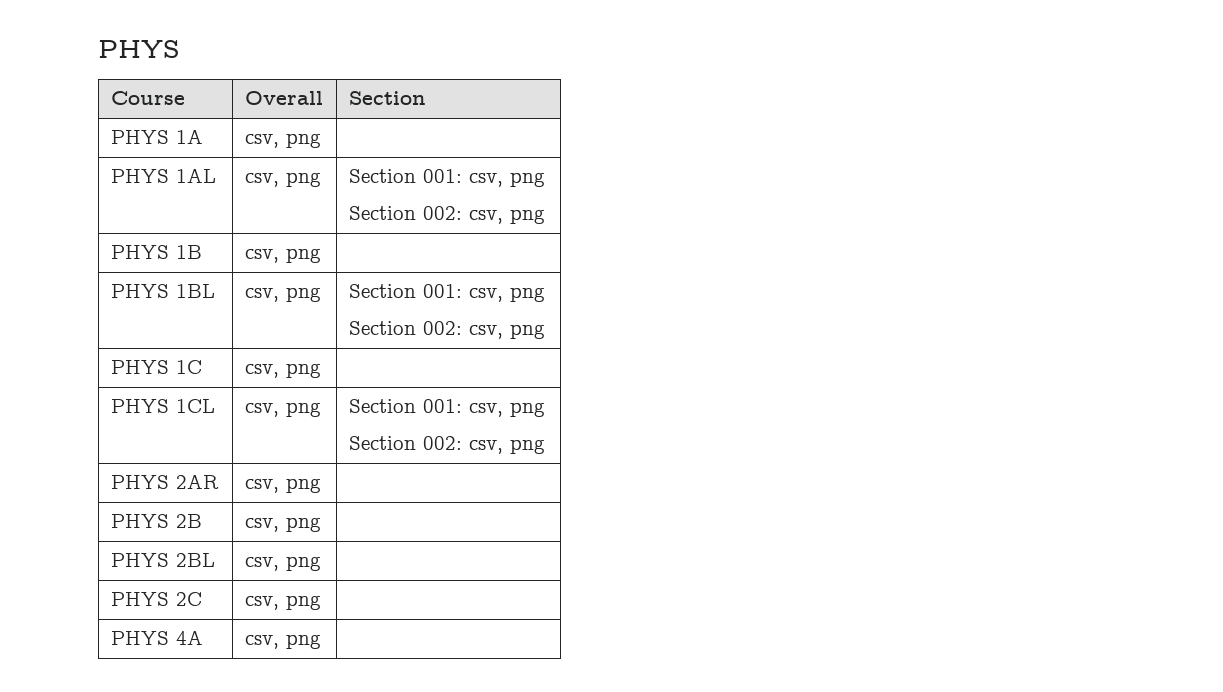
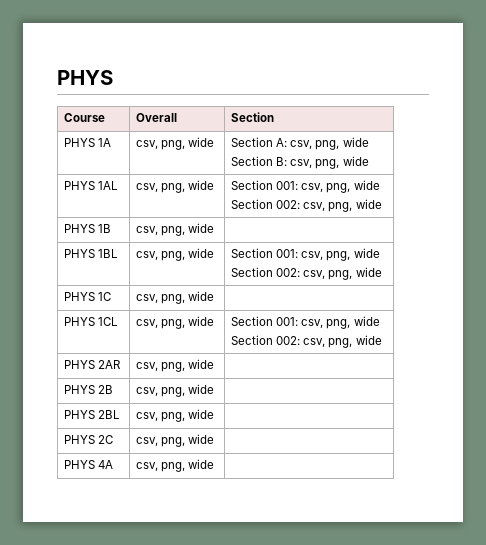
[285,133,321,148] png | -> [161,137,215,150] [231,137,369,150] [231,156,369,169] png, wide | Section A: csv, png, wide // Section B: csv, png, wide
[285,172,321,187] [348,169,545,187] [348,206,545,224] png | Section 001: csv, png // Section 002: csv, png -> [161,180,215,193] [231,180,380,193] [231,199,382,212] png, wide | Section 001: csv, png, wide // Section 002: csv, png, wide
[285,248,321,263] png -> [161,223,215,236] png, wide
[285,287,321,302] [348,284,545,302] [348,321,545,339] png | Section 001: csv, png // Section 002: csv, png -> [161,248,215,261] [231,248,380,261] [231,267,382,280] png, wide | Section 001: csv, png, wide // Section 002: csv, png, wide
[285,363,321,378] png -> [161,291,215,304] png, wide
[285,402,321,417] [348,399,545,417] [348,436,545,454] png | Section 001: csv, png // Section 002: csv, png -> [161,316,215,329] [231,316,380,329] [231,335,382,348] png, wide | Section 001: csv, png, wide // Section 002: csv, png, wide
[285,478,321,493] png -> [161,359,215,372] png, wide
[285,517,321,532] png -> [161,384,215,397] png, wide
[285,556,321,571] png -> [161,409,215,422] png, wide
[285,595,321,610] png -> [161,434,215,447] png, wide
[285,634,321,649] png -> [161,459,215,472] png, wide

